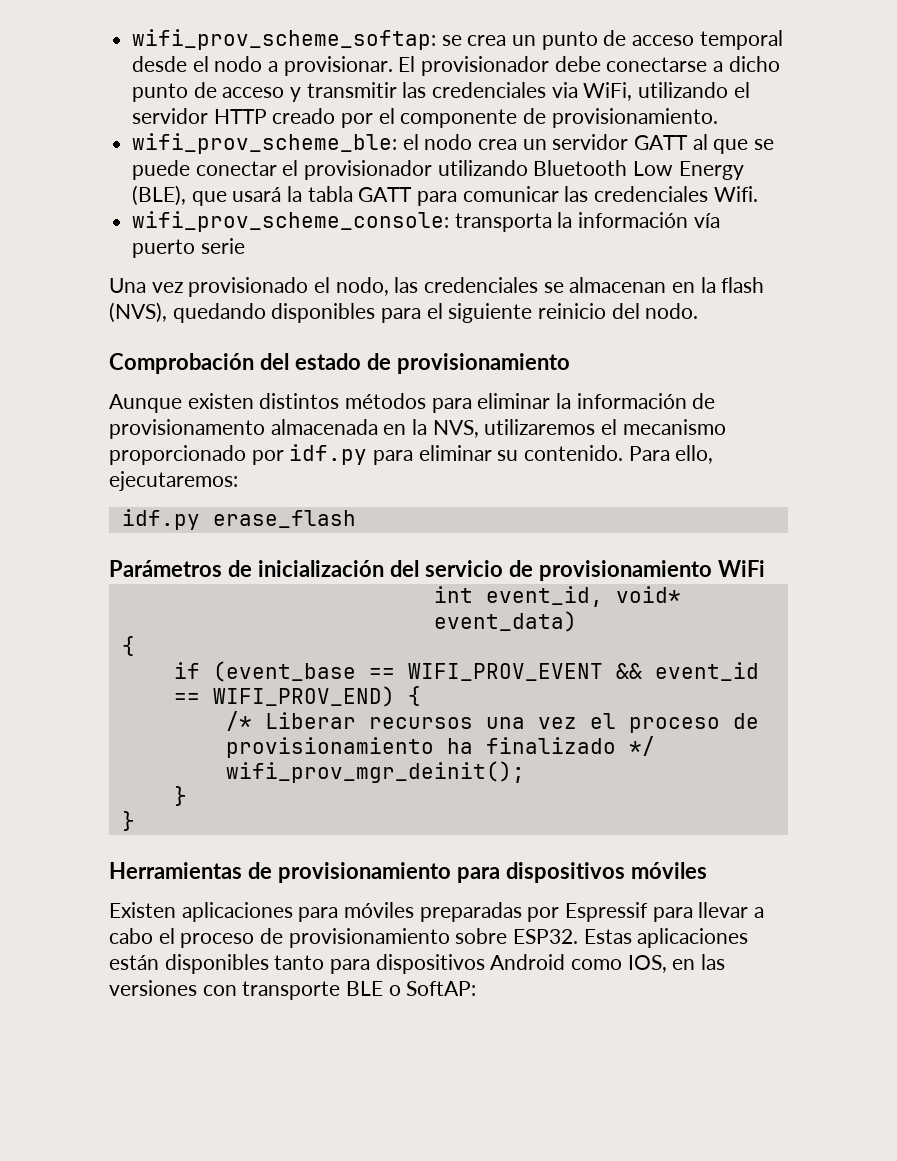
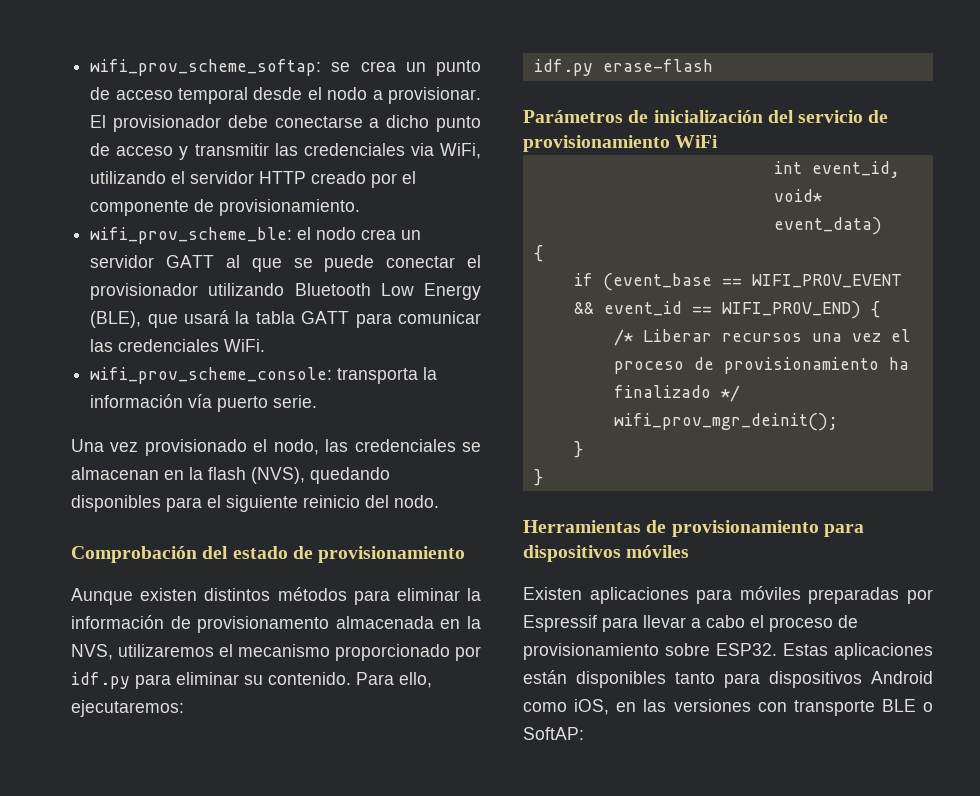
[713,186,758,202] Wifi. -> [224,339,266,352] WiFi.
[200,238,245,254] serie -> [273,395,318,408] serie.
[212,510,356,528] erase_flash -> [602,59,713,72] erase-flash
[627,955,667,973] IOS, -> [574,699,610,715] iOS,

